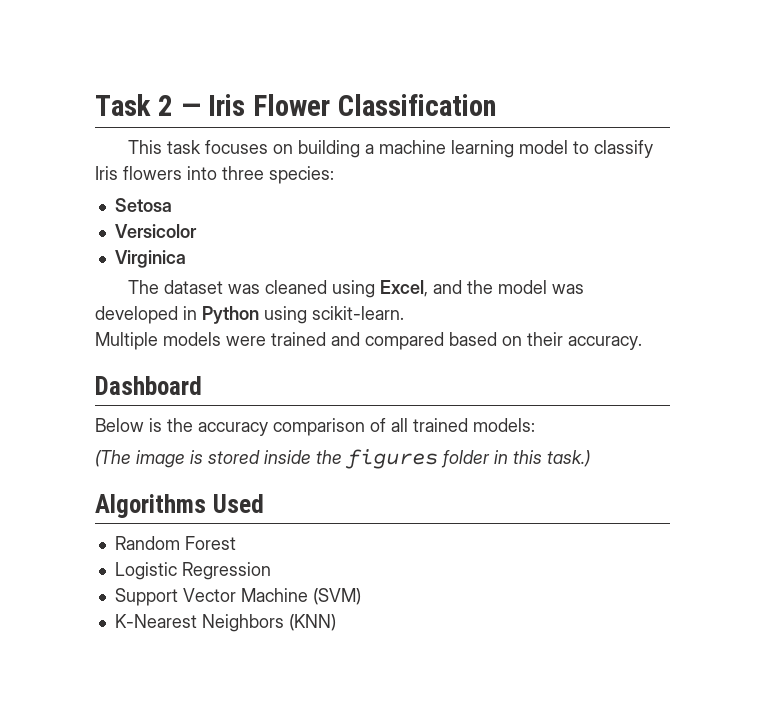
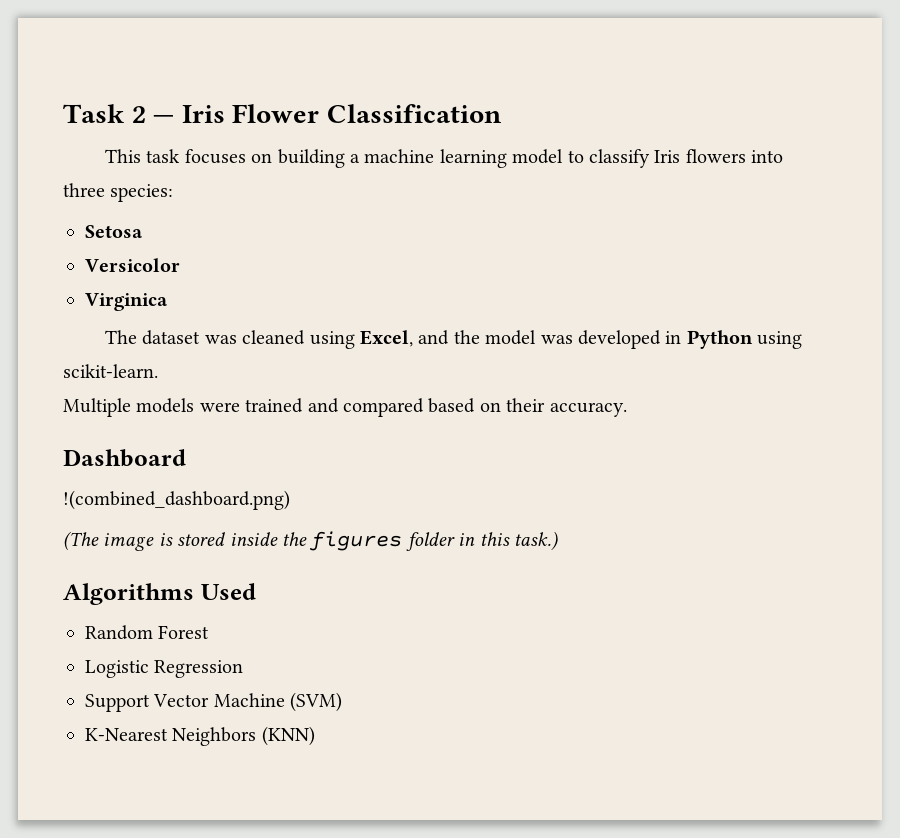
[95,418,535,436] Below is the accuracy comparison of all trained models: -> [63,490,290,510] !(combined_dashboard.png)

